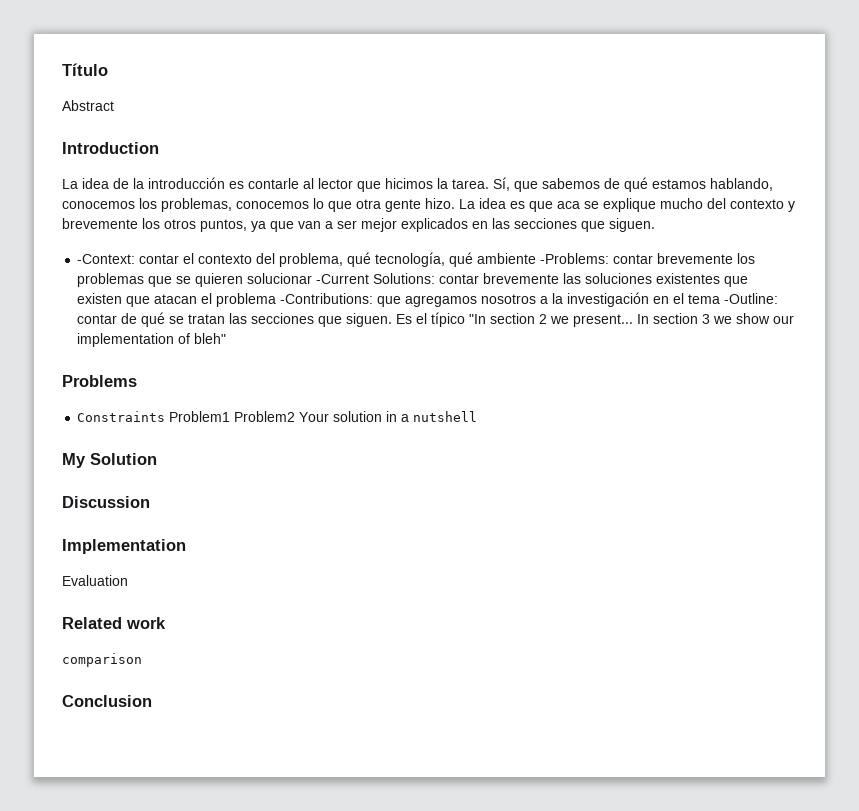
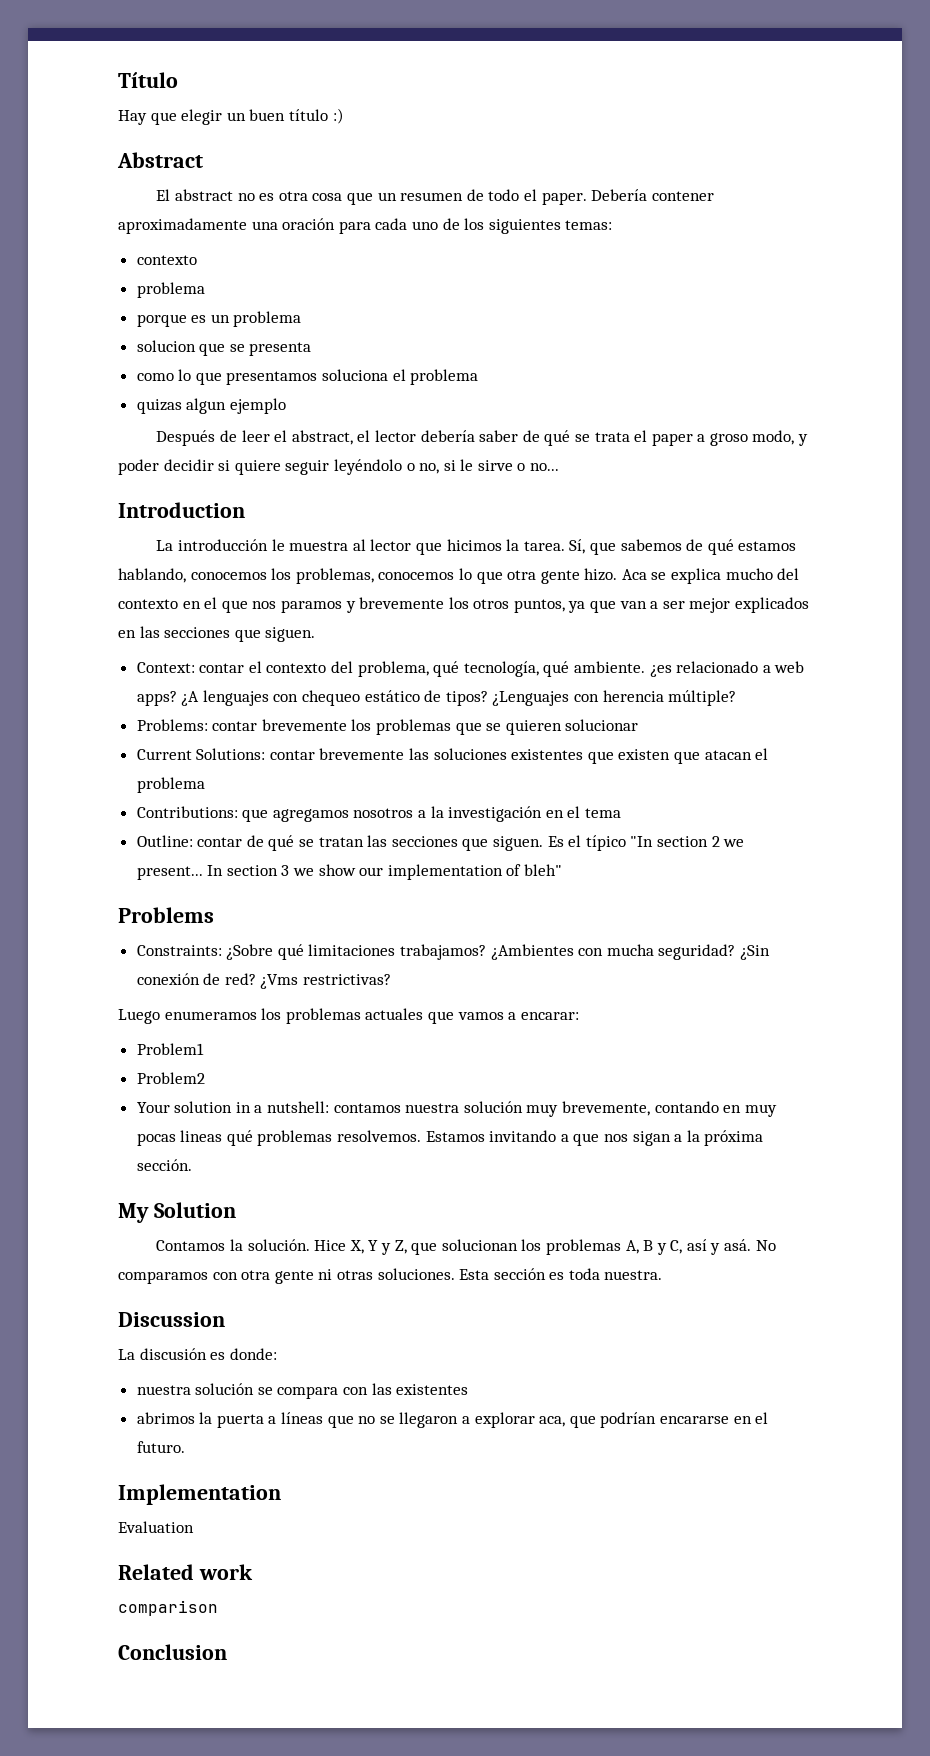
[62,100,114,111] [62,142,159,154] [62,177,299,189] Abstract // Introduction // La idea de la introducción es contarle -> [118,108,344,125] [117,152,203,168] [156,189,714,205] [118,218,613,234] [136,255,197,265] [136,282,205,298] [136,311,302,327] [136,340,312,356] [136,369,479,385] [136,398,286,414] [156,430,809,446] [118,459,560,475] [118,502,245,518] [156,539,349,551] Hay que elegir un buen título :) // Abstract // El abstract no es otra cosa que un resumen de todo el paper. Debería contener aproximadamente una oración para cada uno de los siguientes temas: // contexto // problema // porque es un problema // solucion que se presenta // como lo que presentamos soluciona el problema // quizas algun ejemplo // Después de leer el abstract, el lector debería saber de qué se trata el paper a groso modo, y poder decidir si quiere seguir leyéndolo o no, si le sirve o no... // Introduction // La introducción le muestra
[459,198,784,212] La idea es que aca se explique mucho del contexto -> [621,568,800,584] [118,597,342,613] Aca se explica mucho del contexto en el que nos paramos
[77,254,136,264] -Context: -> [136,662,195,673] Context:
[477,253,610,264] ambiente -Problems: -> [574,661,805,677] [136,690,737,706] [136,719,208,731] ambiente. ¿es relacionado a web apps? ¿A lenguajes con chequeo estático de tipos? ¿Lenguajes con herencia múltiple? // Problems:
[316,274,370,284] -Current -> [136,749,192,760] // Current
[280,293,374,304] -Contributions: -> [136,806,238,818] // Contributions:
[724,293,779,304] -Outline: -> [136,835,193,847] // Outline:
[77,411,166,422] Constraints -> [136,944,771,960] [136,973,392,989] [118,1008,579,1024] Constraints: ¿Sobre qué limitaciones trabajamos? ¿Ambientes con mucha seguridad? ¿Sin conexión de red? ¿Vms restrictivas? // Luego enumeramos los problemas actuales que vamos a encarar: //
(231, 416) none -> (204, 1049) //
(296, 416) none -> (205, 1078) //
[413,411,478,422] [62,453,157,468] [62,496,150,508] nutshell // My Solution // Discussion -> [267,1101,777,1117] [136,1130,764,1146] [136,1159,192,1171] [118,1202,236,1223] [156,1239,776,1255] [118,1268,663,1284] [118,1312,225,1327] [118,1348,277,1360] [136,1383,469,1399] [136,1412,769,1428] [136,1441,185,1453] nutshell: contamos nuestra solución muy brevemente, contando en muy pocas lineas qué problemas resolvemos. Estamos invitando a que nos sigan a la próxima sección. // My Solution // Contamos la solución. Hice X, Y y Z, que solucionan los problemas A, B y C, así y asá. No comparamos con otra gente ni otras soluciones. Esta sección es toda nuestra. // Discussion // La discusión es donde: // nuestra solución se compara con las existentes // abrimos la puerta a líneas que no se llegaron a explorar aca, que podrían encararse en el futuro.

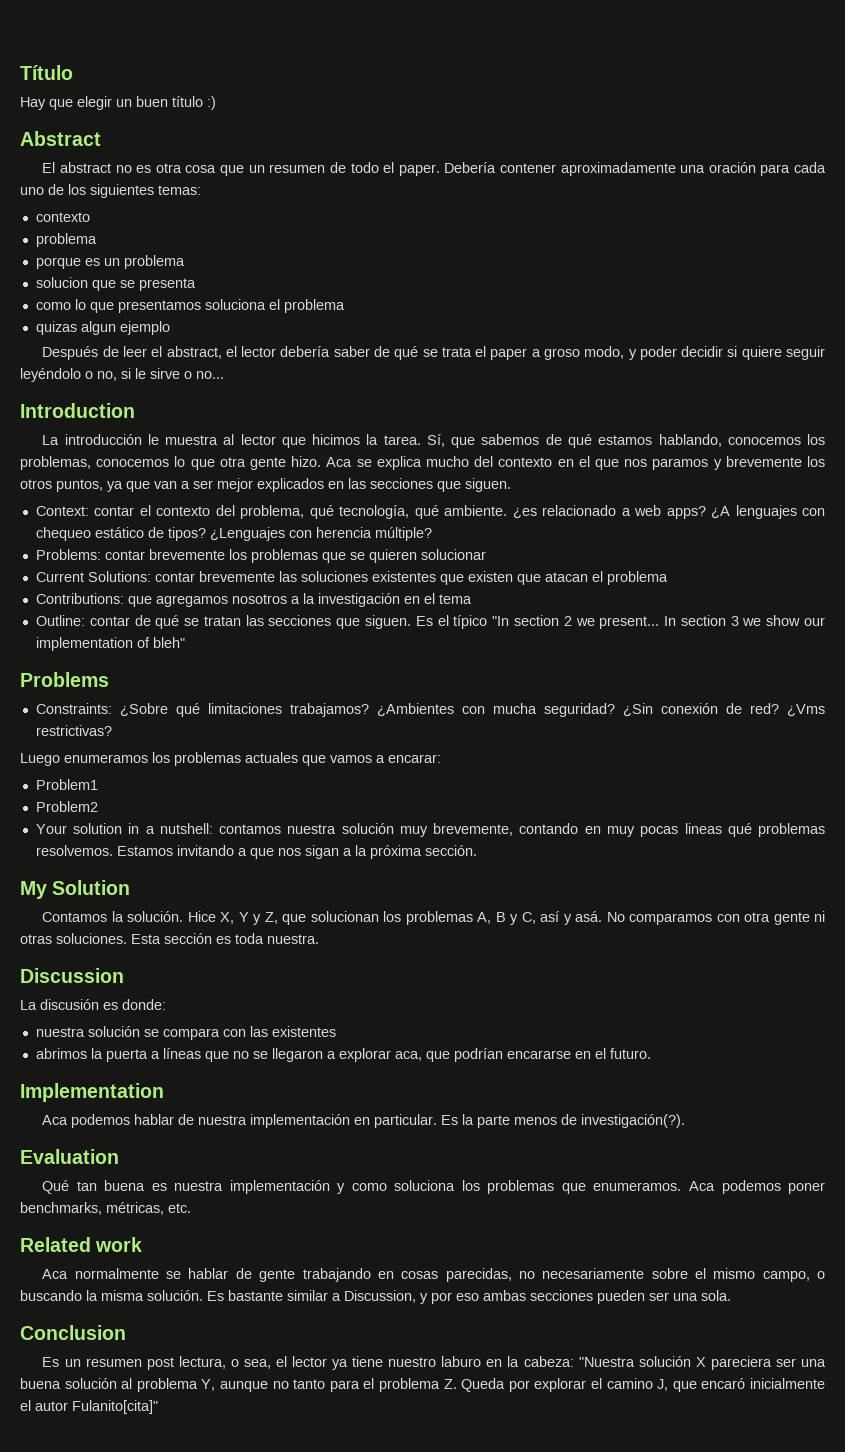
[118,1521,194,1533] [118,1564,253,1580] [118,1600,218,1616] [118,1644,227,1660] Evaluation // Related work // comparison // Conclusion -> [42,1114,686,1128] [20,1149,119,1164] [42,1180,826,1194] [20,1202,191,1215] [20,1237,143,1252] [42,1268,825,1282] [20,1290,731,1304] [20,1325,126,1340] [42,1356,827,1370] [20,1378,826,1392] [20,1400,158,1414] Aca podemos hablar de nuestra implementación en particular. Es la parte menos de investigación(?). // Evaluation // Qué tan buena es nuestra implementación y como soluciona los problemas que enumeramos. Aca podemos poner benchmarks, métricas, etc. // Related work // Aca normalmente se hablar de gente trabajando en cosas parecidas, no necesariamente sobre el mismo campo, o buscando la misma solución. Es bastante similar a Discussion, y por eso ambas secciones pueden ser una sola. // Conclusion // Es un resumen post lectura, o sea, el lector ya tiene nuestro laburo en la cabeza: "Nuestra solución X pareciera ser una buena solución al problema Y, aunque no tanto para el problema Z. Queda por explorar el camino J, que encaró inicialmente el autor Fulanito[cita]"

